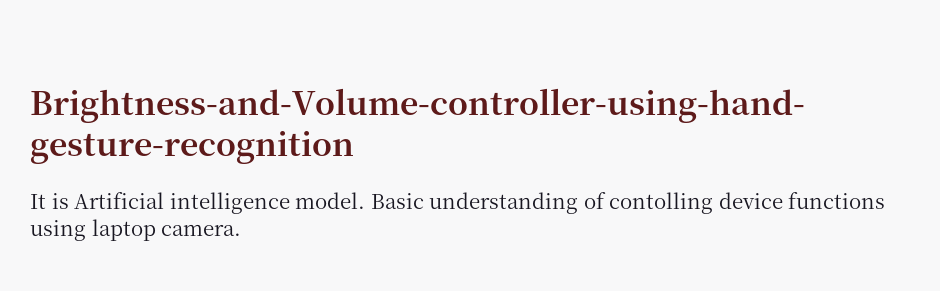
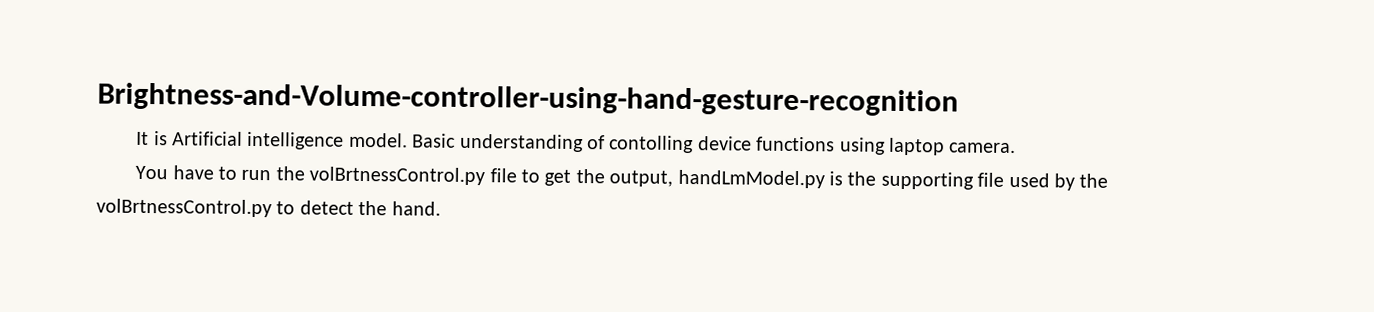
(242, 230) none -> [135,165,1109,191] [96,198,441,218] // You have to run the volBrtnessControl.py file to get the output, handLmModel.py is the supporting file used by the volBrtnessControl.py to detect the hand.

